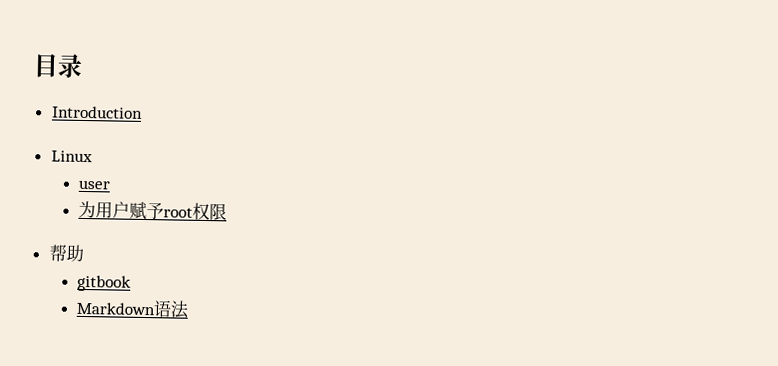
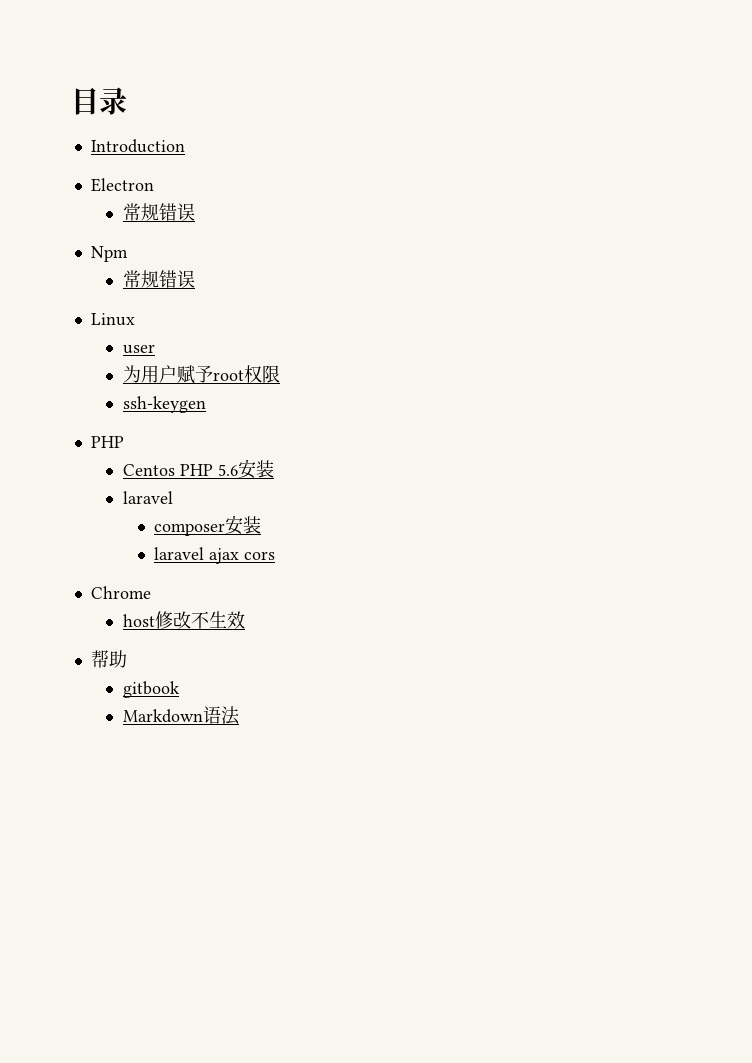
(143, 112) none -> [90,178,154,192] [122,203,195,221] [90,246,128,262] [122,270,195,288] // Electron // 常规错误 // Npm // 常规错误
(228, 212) none -> [122,396,206,413] [90,436,124,448] [122,459,274,479] [122,491,173,504] [154,515,262,536] [154,547,276,564] [90,586,151,599] [122,611,245,629] // ssh-keygen // PHP // Centos PHP 5.6安装 // laravel // composer安装 // laravel ajax cors // Chrome // host修改不生效

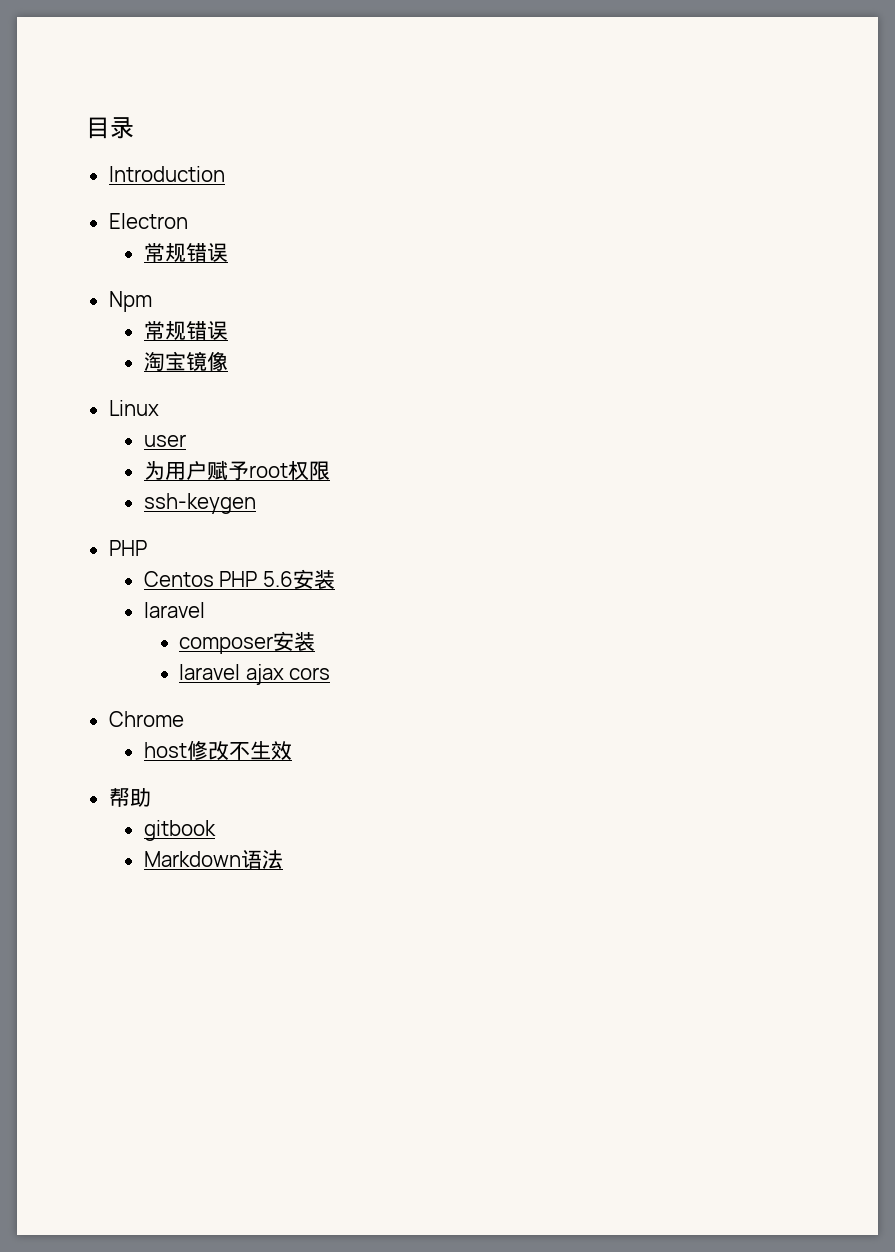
(195, 279) none -> [143,351,228,371] // 淘宝镜像

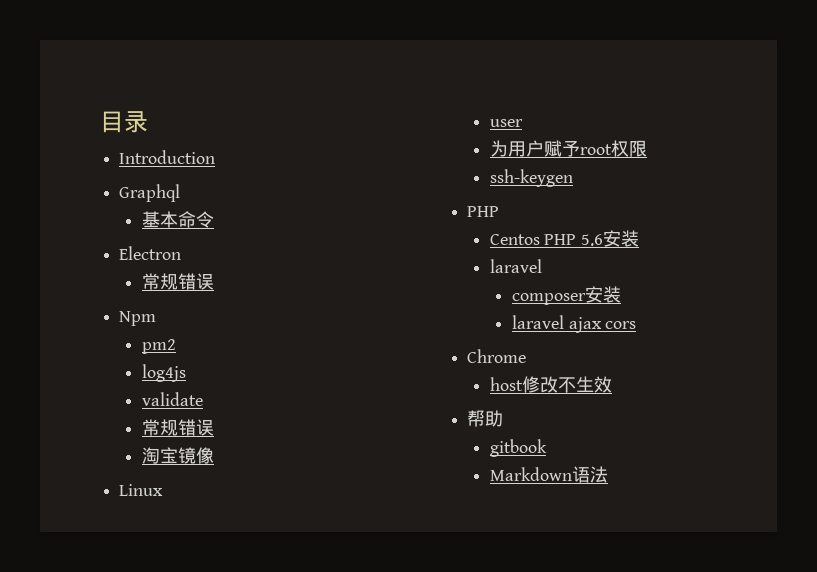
(225, 174) none -> [119,184,181,202] [141,211,214,228] // Graphql // 基本命令
(152, 301) none -> [141,339,176,354] [141,364,186,382] [141,392,203,406] // pm2 // log4js // validate

